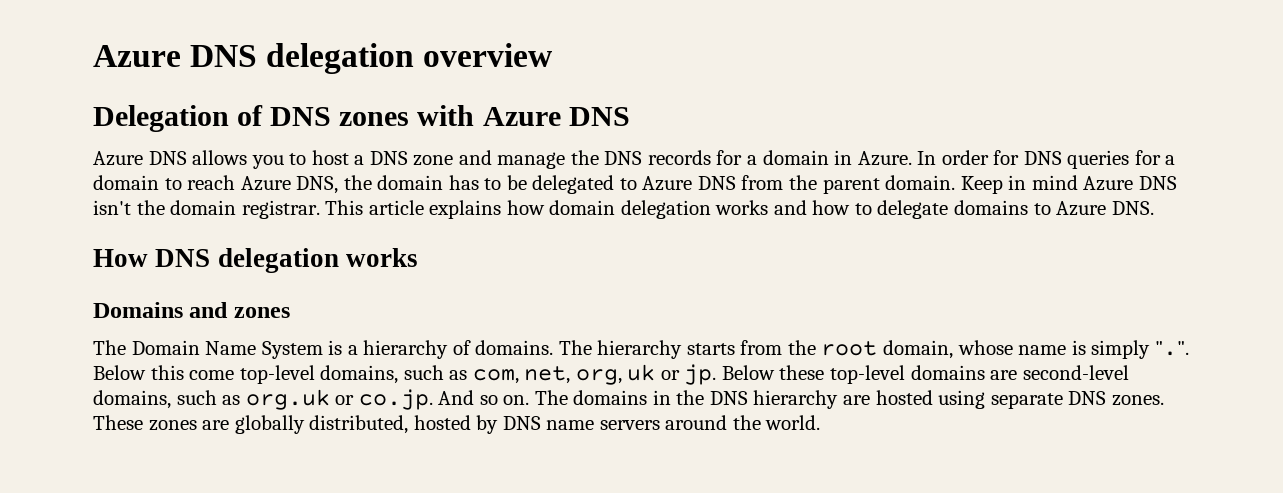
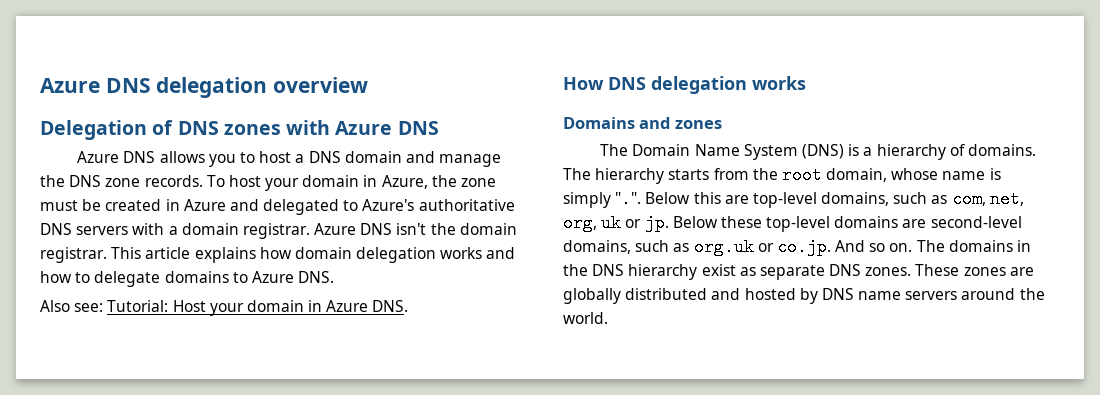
[413,155,454,166] zone -> [344,151,402,163] domain
[647,150,1176,169] [93,175,1078,194] records for a domain in Azure. In order for DNS queries for a domain to reach Azure DNS, the domain has to be delegated to Azure DNS from the parent domain. Keep in mind -> [105,175,497,191] [40,199,515,215] [40,223,310,239] zone records. To host your domain in Azure, the zone must be created in Azure and delegated to Azure's authoritative DNS servers with a domain registrar.
(1154, 208) none -> [40,300,409,316] // Also see: Tutorial: Host your domain in Azure DNS.
(323, 350) none -> [802,144,845,159] (DNS)
[189,370,235,380] come -> [724,195,749,204] are
[843,390,986,409] are hosted using -> [701,264,756,276] exist as
[309,415,409,434] distributed, -> [625,288,741,300] distributed and

